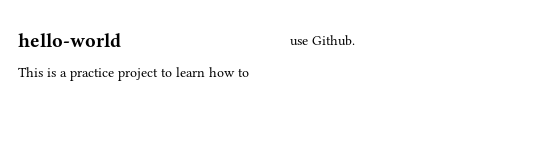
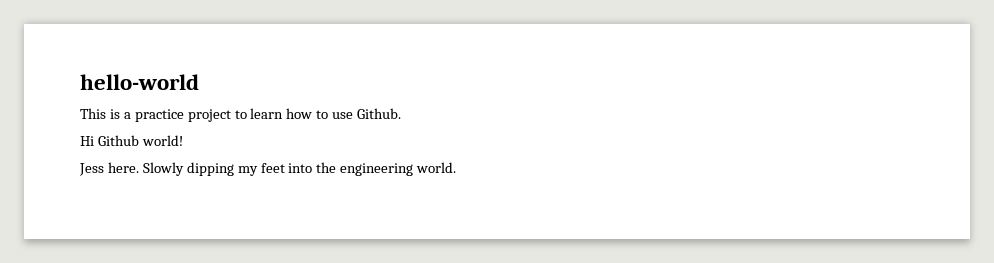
(355, 40) none -> [80,135,183,146] [79,162,457,176] // Hi Github world! // Jess here. Slowly dipping my feet into the engineering world.

